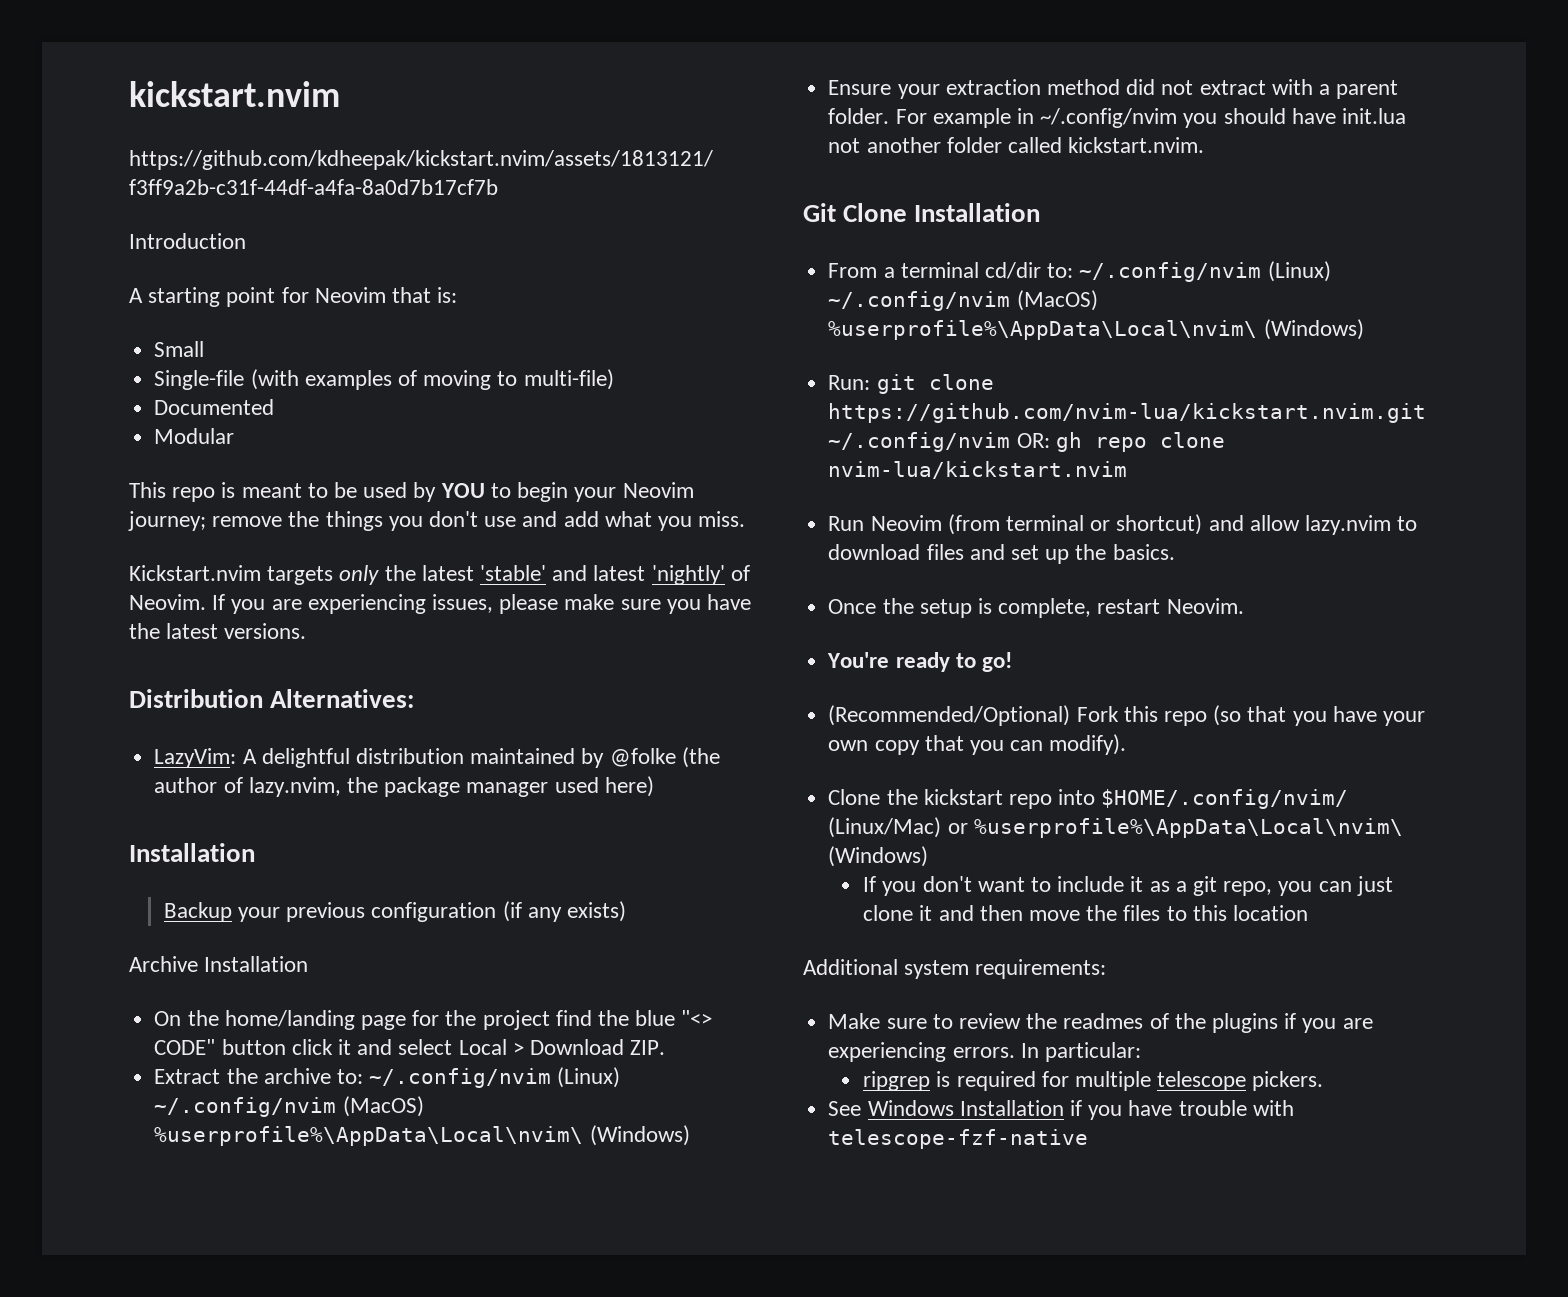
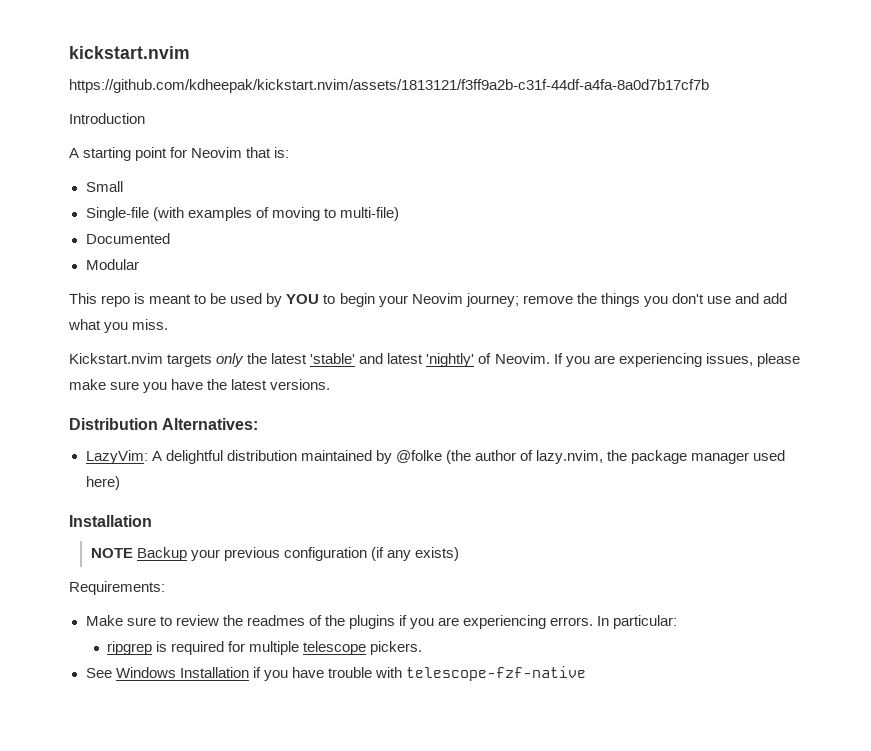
(255, 852) none -> [90,548,133,558] NOTE
[129,956,309,972] [154,1010,713,1030] [154,1039,666,1055] [154,1067,621,1088] [154,1096,424,1117] [154,1125,690,1146] [828,79,1399,99] [828,108,1406,128] [828,137,1205,153] [803,203,1041,222] [828,261,1331,282] [828,290,1098,311] [828,319,1364,340] [828,374,994,394] [828,403,1427,423] [828,432,1225,452] [828,461,1128,479] [828,514,1418,535] [828,544,1175,564] [828,598,1244,618] [827,652,1012,672] [828,705,1425,726] [828,734,1127,755] [828,789,1349,809] [828,817,1403,838] [828,846,929,867] [863,876,1393,896] [863,905,1309,921] [803,959,1107,979] Archive Installation // On the home/landing page for the project find the blue "<> CODE" button click it and select Local > Download ZIP. // Extract the archive to: ~/.config/nvim (Linux) ~/.config/nvim (MacOS) %userprofile%\AppData\Local\nvim\ (Windows) // Ensure your extraction method did not extract with a parent folder. For example in ~/.config/nvim you should have init.lua not another folder called kickstart.nvim. // Git Clone Installation // From a terminal cd/dir to: ~/.config/nvim (Linux) ~/.config/nvim (MacOS) %userprofile%\AppData\Local\nvim\ (Windows) // Run: git clone https://github.com/nvim-lua/kickstart.nvim.git ~/.config/nvim OR: gh repo clone nvim-lua/kickstart.nvim // Run Neovim (from terminal or shortcut) and allow lazy.nvim to download files and set up the basics. // Once the setup is complete, restart Neovim. // You're ready to go! // (Recommended/Optional) Fork this repo (so that you have your own copy that you can modify). // Clone the kickstart repo into $HOME/.config/nvim/ (Linux/Mac) or %userprofile%\AppData\Local\nvim\ (Windows) // If you don't want to include it as a git repo, you can just clone it and then move the files to this location // Additional system requirements: -> [69,581,165,595] Requirements:

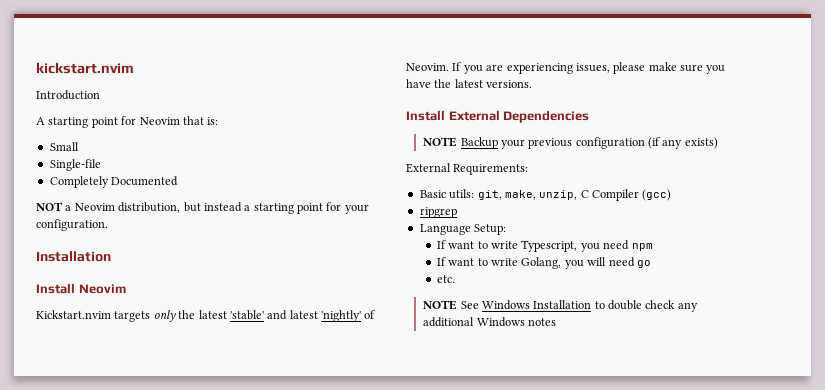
[69,79,709,93] // https://github.com/kdheepak/kickstart.nvim/assets/1813121/f3ff9a2b-c31f-44df-a4fa-8a0d7b17cf7b -> (134, 68) none
[152,207,399,221] [85,233,170,244] [85,259,139,270] [69,293,788,307] [68,319,169,333] (with examples of moving to multi-file) // Documented // Modular // This repo is meant to be used by YOU to begin your Neovim journey; remove the things you don't use and add what you miss. -> [49,176,179,188] [36,202,369,214] [36,219,108,231] [36,251,111,262] [36,283,126,294] // Completely Documented // NOT a Neovim distribution, but instead a starting point for your configuration. // Installation // Install Neovim
[69,418,259,430] [85,450,786,464] [85,476,120,490] [69,515,152,527] Distribution Alternatives: // LazyVim: A delightful distribution maintained by @folke (the author of lazy.nvim, the package manager used here) // Installation -> [406,110,590,123] Install External Dependencies
(459, 554) none -> [406,163,451,173] External
[85,615,678,629] [107,641,423,655] [85,666,586,681] Make sure to review the readmes of the plugins if you are experiencing errors. In particular: // ripgrep is required for multiple telescope pickers. // See Windows Installation if you have trouble with telescope-fzf-native -> [419,189,672,201] [419,207,457,218] [419,224,507,235] [436,240,653,252] [436,257,651,269] [436,275,455,283] [423,300,698,312] [423,317,556,327] Basic utils: git, make, unzip, C Compiler (gcc) // ripgrep // Language Setup: // If want to write Typescript, you need npm // If want to write Golang, you will need go // etc. // NOTE See Windows Installation to double check any additional Windows notes

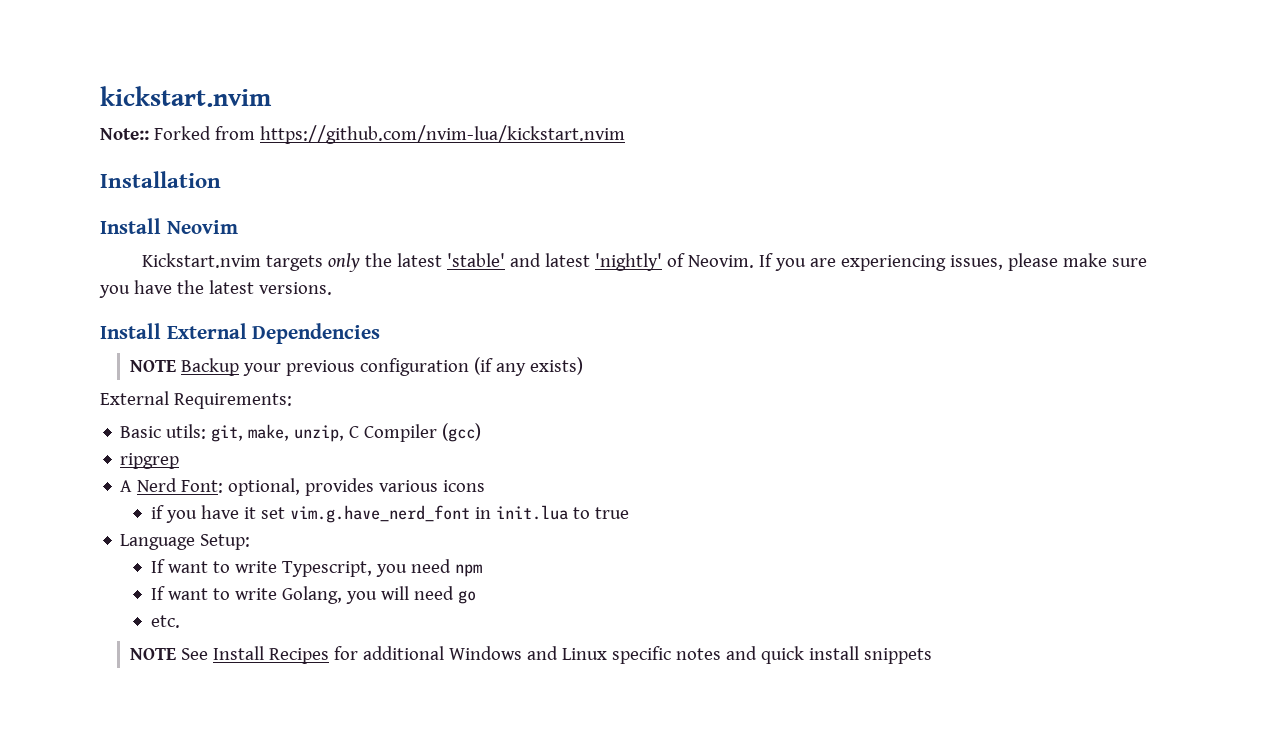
[36,90,100,100] [36,116,219,128] [49,142,79,151] [49,159,101,171] [49,176,179,188] [36,202,369,214] [36,219,108,231] Introduction // A starting point for Neovim that is: // Small // Single-file // Completely Documented // NOT a Neovim distribution, but instead a starting point for your configuration. -> [100,125,625,144] Note:: Forked from https://github.com/nvim-lua/kickstart.nvim
(457, 212) none -> [120,478,486,496] [150,505,629,523] // A Nerd Font: optional, provides various icons // if you have it set vim.g.have_nerd_font in init.lua to true
[481,300,698,312] [423,317,556,327] Windows Installation to double check any additional Windows notes -> [213,646,933,664] Install Recipes for additional Windows and Linux specific notes and quick install snippets

